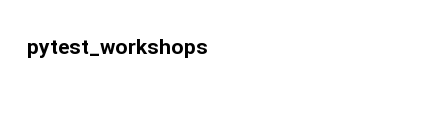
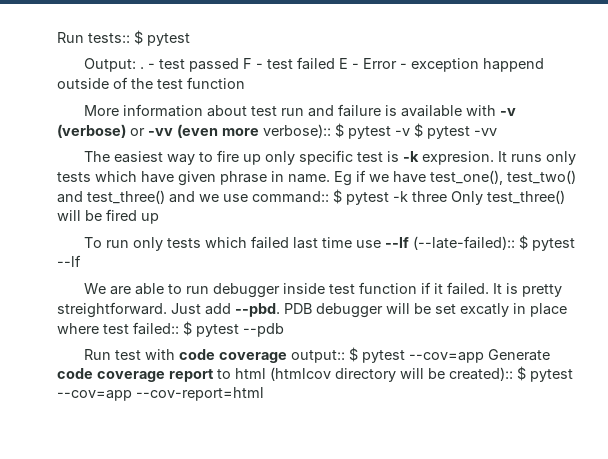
[27,39,208,58] pytest_workshops -> [57,30,190,46] [83,57,544,72] [57,77,245,89] [83,104,516,117] [57,123,497,139] [83,150,576,165] [57,170,576,186] [57,189,565,205] [57,209,159,224] [83,235,575,251] [57,255,81,267] [83,282,562,298] [57,302,567,318] [57,321,284,337] [83,347,550,363] [57,366,573,382] [57,387,264,401] Run tests:: $ pytest // Output: . - test passed F - test failed E - Error - exception happend outside of the test function // More information about test run and failure is available with -v (verbose) or -vv (even more verbose):: $ pytest -v $ pytest -vv // The easiest way to fire up only specific test is -k expresion. It runs only tests which have given phrase in name. Eg if we have test_one(), test_two() and test_three() and we use command:: $ pytest -k three Only test_three() will be fired up // To run only tests which failed last time use --lf (--late-failed):: $ pytest --lf // We are able to run debugger inside test function if it failed. It is pretty streightforward. Just add --pbd. PDB debugger will be set excatly in place where test failed:: $ pytest --pdb // Run test with code coverage output:: $ pytest --cov=app Generate code coverage report to html (htmlcov directory will be created):: $ pytest --cov=app --cov-report=html

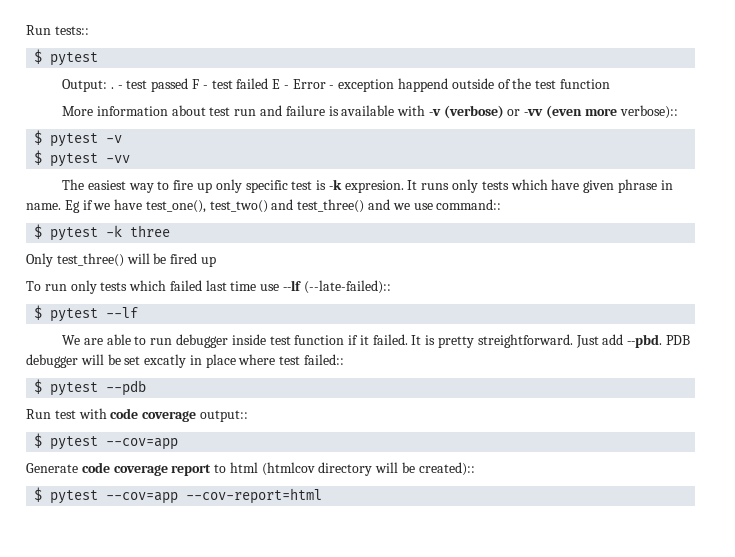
(130, 38) none -> (89, 30) //
(331, 131) none -> (678, 112) //
(410, 132) none -> (123, 139) //
(329, 197) none -> (502, 204) //
(447, 196) none -> (171, 231) //
(515, 243) none -> (391, 287) //
(179, 328) none -> (345, 359) //
[348,347,484,363] $ pytest --cov=app -> [34,433,179,450] // $ pytest --cov=app //
(513, 374) none -> (475, 469) //

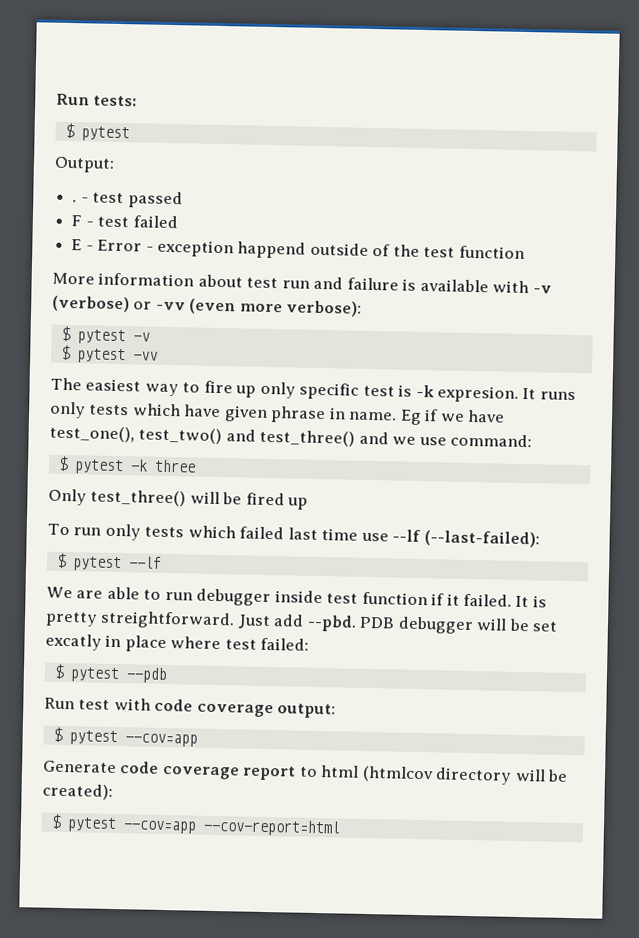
[26,25,89,35] Run tests:: -> [56,93,138,107] Run tests:
(108, 85) none -> (115, 164) //
(189, 85) none -> (183, 200) //
(269, 83) none -> (178, 222) //
[619,105,678,119] verbose):: -> [286,300,363,317] verbose):
[436,199,502,210] command:: -> [450,433,533,448] command:
[303,280,391,294] (--late-failed):: -> [423,530,540,548] (--last-failed):
[304,354,345,365] failed:: -> [260,637,310,651] failed:
[199,410,248,422] output:: -> [277,703,337,719] output:
[418,462,475,476] created):: -> [42,783,113,800] created):

